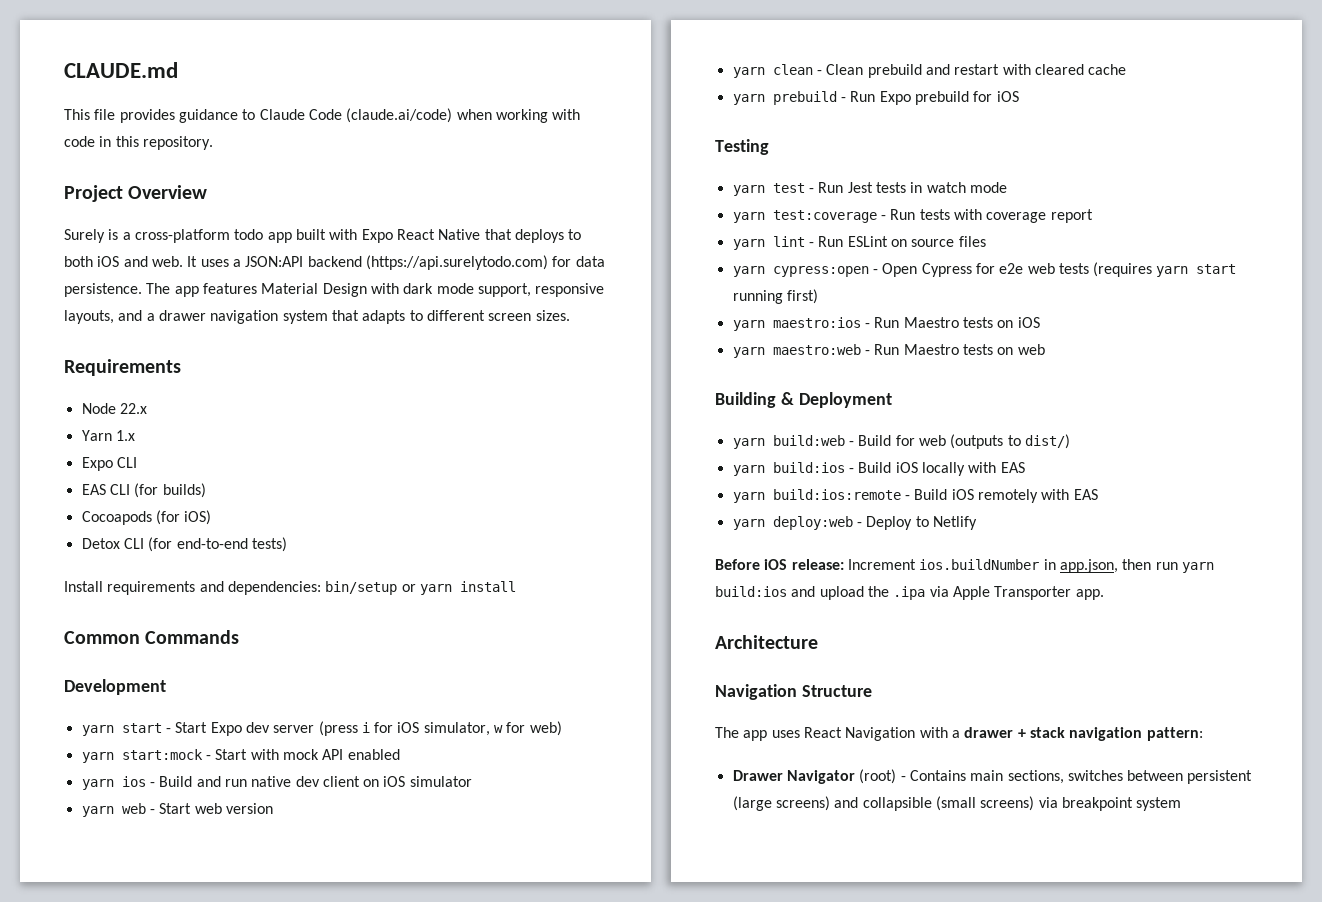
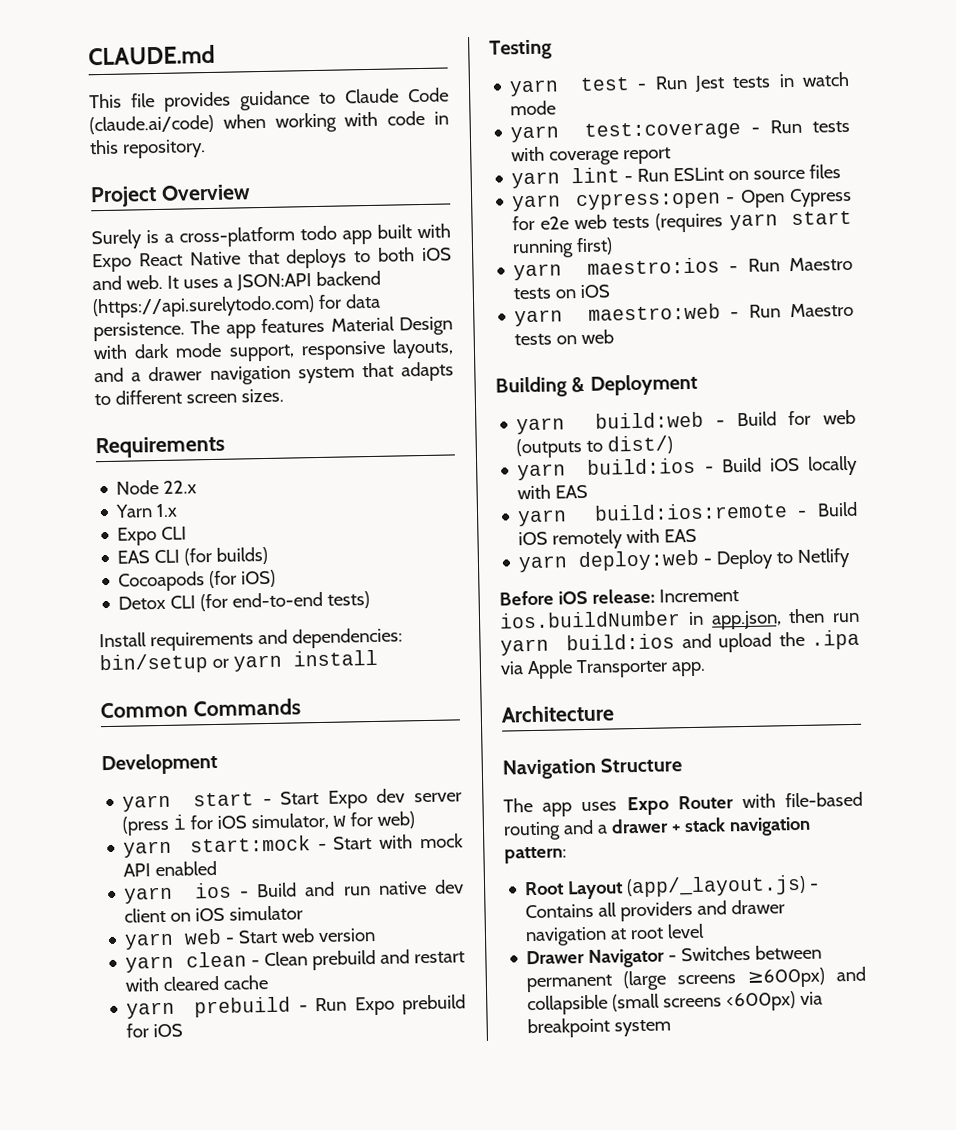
[803,727,948,741] React Navigation with -> [626,791,863,816] [503,819,594,841] Expo Router with file-based routing and
[732,769,1253,784] [732,796,830,811] Drawer Navigator (root) - Contains main sections, switches between persistent (large screens) -> [524,874,820,900] [525,899,786,922] [525,923,706,947] [526,944,823,968] [526,967,827,993] Root Layout (app/_layout.js) - Contains all providers and drawer navigation at root level // Drawer Navigator - Switches between permanent (large screens ≥600px)
[980,796,1035,811] screens) -> [663,991,797,1012] screens <600px)

